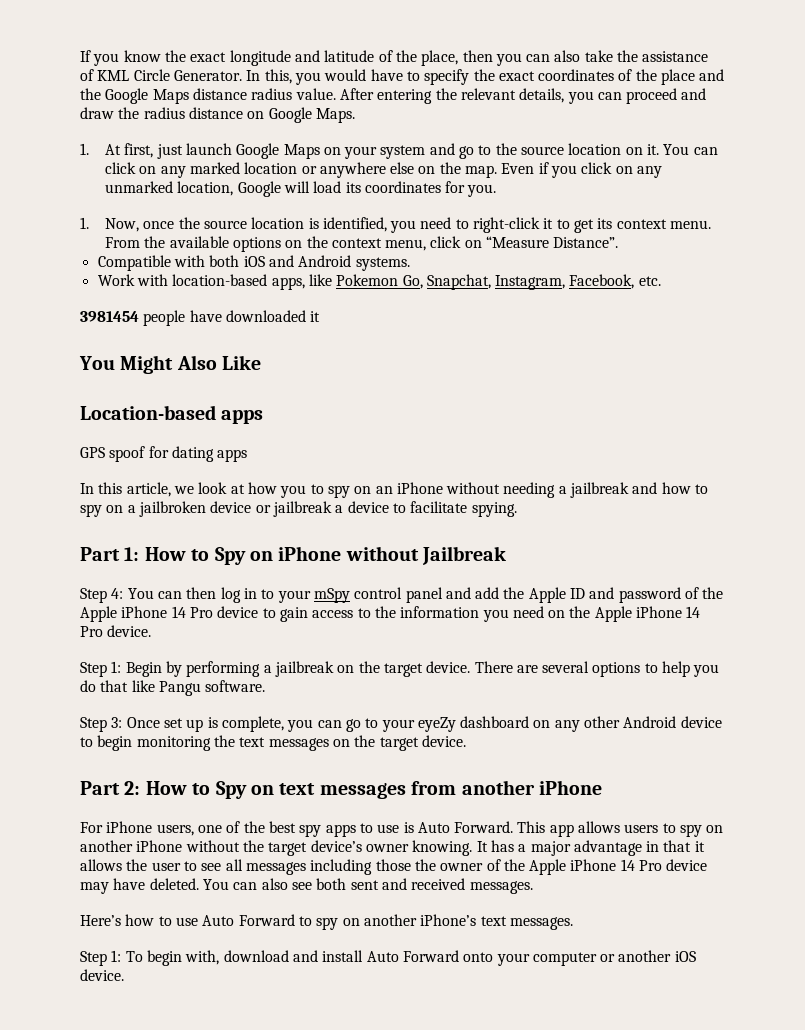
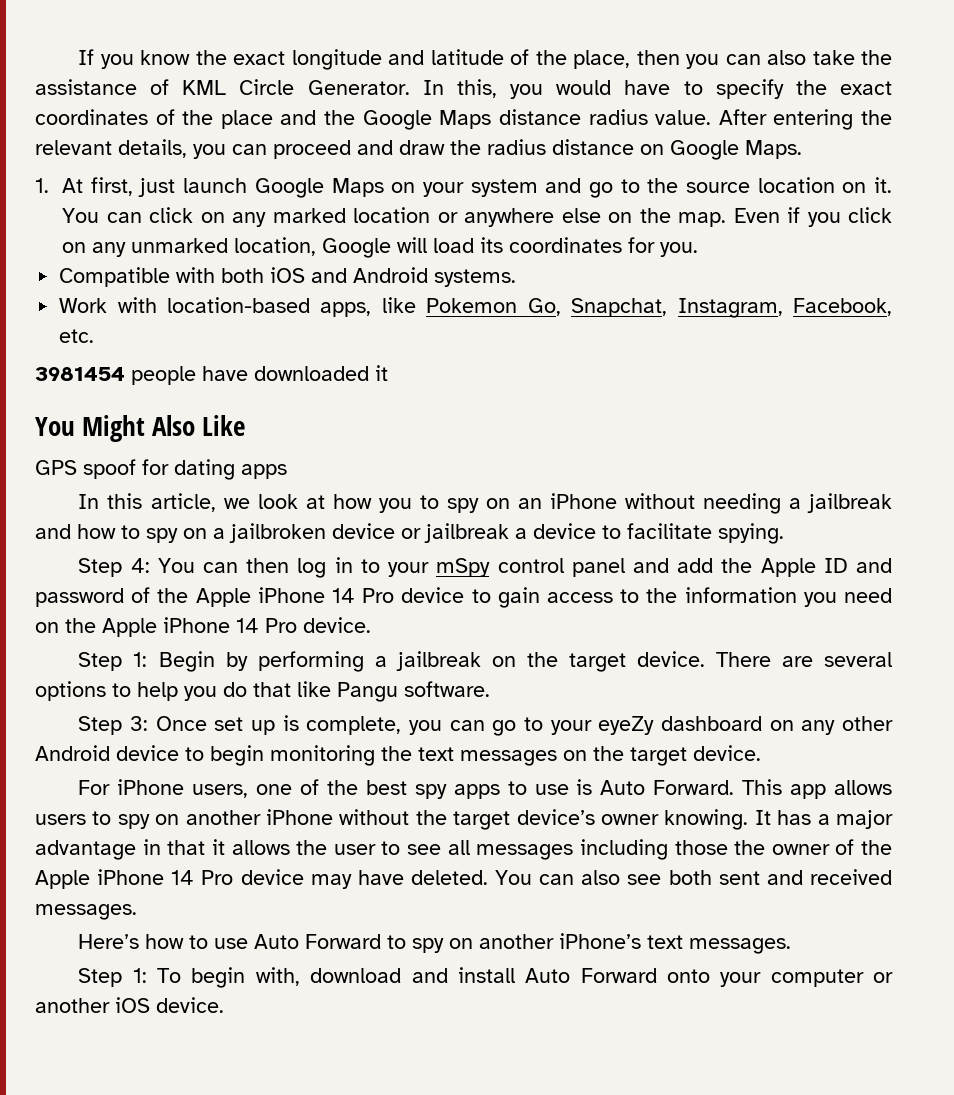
[80,217,712,233] [104,236,619,252] // 1. Now, once the source location is identified, you need to right-click it to get its context menu. From the available options on the context menu, click on “Measure Distance”. -> (699, 249) none
[80,405,264,424] // Location-based apps -> (246, 425) none
[80,546,507,565] // Part 1: How to Spy on iPhone without Jailbreak -> (784, 533) none
[80,780,602,799] // Part 2: How to Spy on text messages from another iPhone -> (761, 753) none

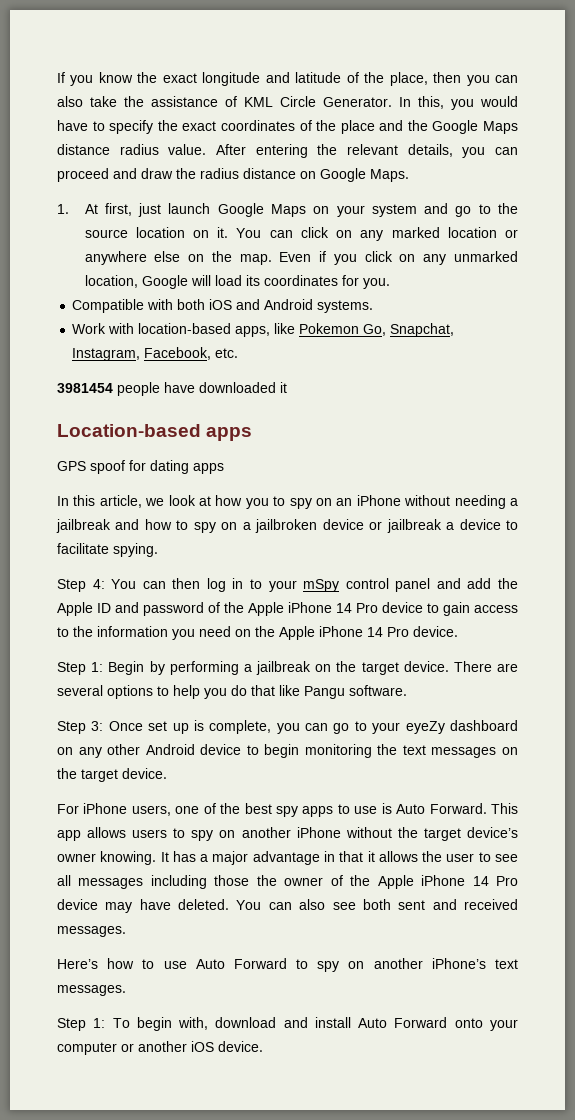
[35,415,246,442] You Might Also Like -> [57,424,253,441] Location-based apps

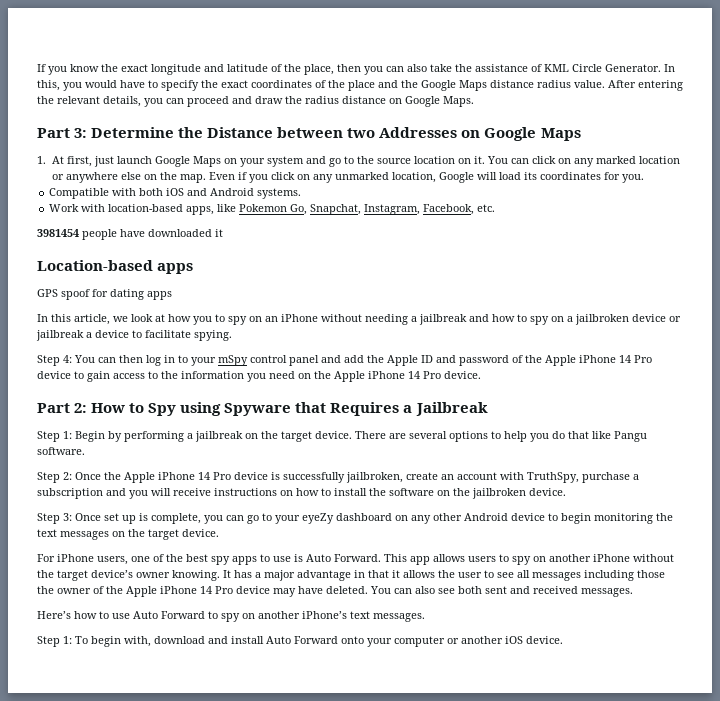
(409, 175) none -> [37,127,581,141] // Part 3: Determine the Distance between two Addresses on Google Maps
(458, 631) none -> [37,402,488,416] // Part 2: How to Spy using Spyware that Requires a Jailbreak
(407, 690) none -> [37,472,639,483] [37,488,566,499] // Step 2: Once the Apple iPhone 14 Pro device is successfully jailbroken, create an account with TruthSpy, purchase a subscription and you will receive instructions on how to install the software on the jailbroken device.

